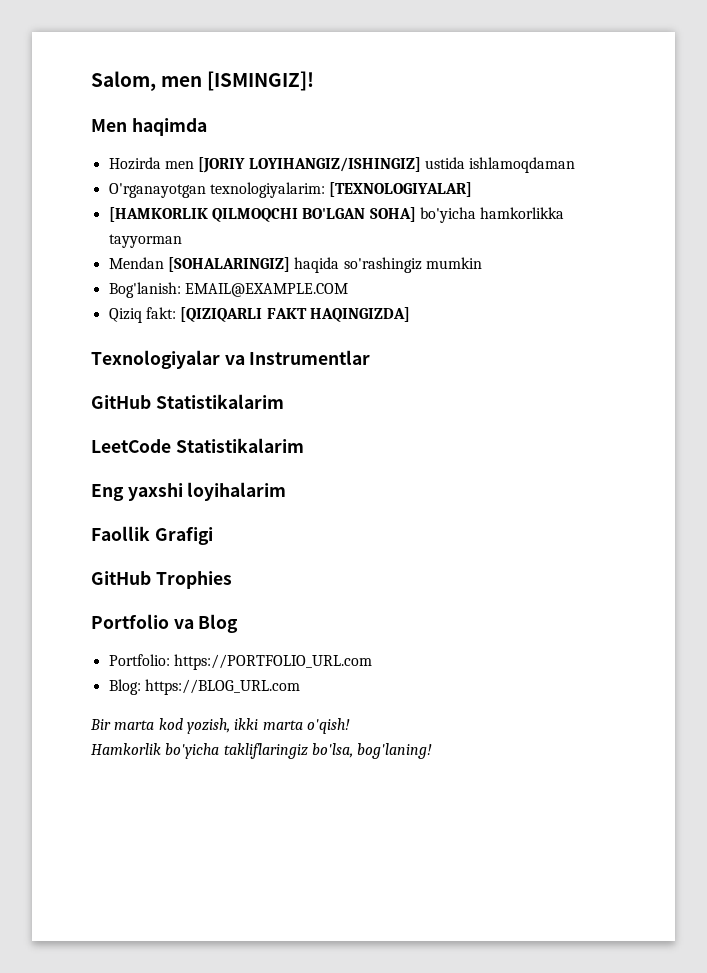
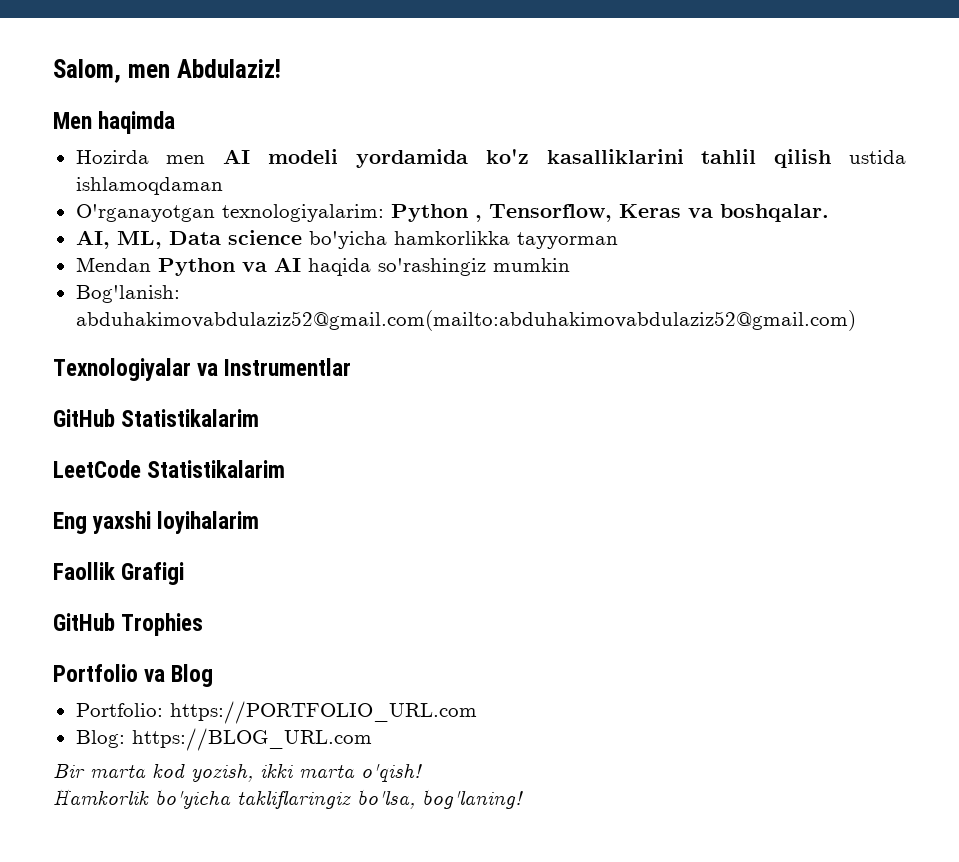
[207,71,315,91] [ISMINGIZ]! -> [176,59,281,78] Abdulaziz!
[198,157,576,173] [108,182,473,198] [108,207,416,222] [JORIY LOYIHANGIZ/ISHINGIZ] ustida ishlamoqdaman // O'rganayotgan texnologiyalarim: [TEXNOLOGIYALAR] // [HAMKORLIK QILMOQCHI BO'LGAN SOHA] -> [223,149,906,168] [75,177,223,195] [75,204,829,222] [75,230,302,249] AI modeli yordamida ko'z kasalliklarini tahlil qilish ustida ishlamoqdaman // O'rganayotgan texnologiyalarim: Python , Tensorflow, Keras va boshqalar. // AI, ML, Data science
[167,257,290,272] [SOHALARINGIZ] -> [157,257,301,276] Python va AI
[184,283,348,297] [108,307,410,323] EMAIL@EXAMPLE.COM // Qiziq fakt: [QIZIQARLI FAKT HAQINGIZDA] -> [75,310,856,331] abduhakimovabdulaziz52@gmail.com(mailto:abduhakimovabdulaziz52@gmail.com)

